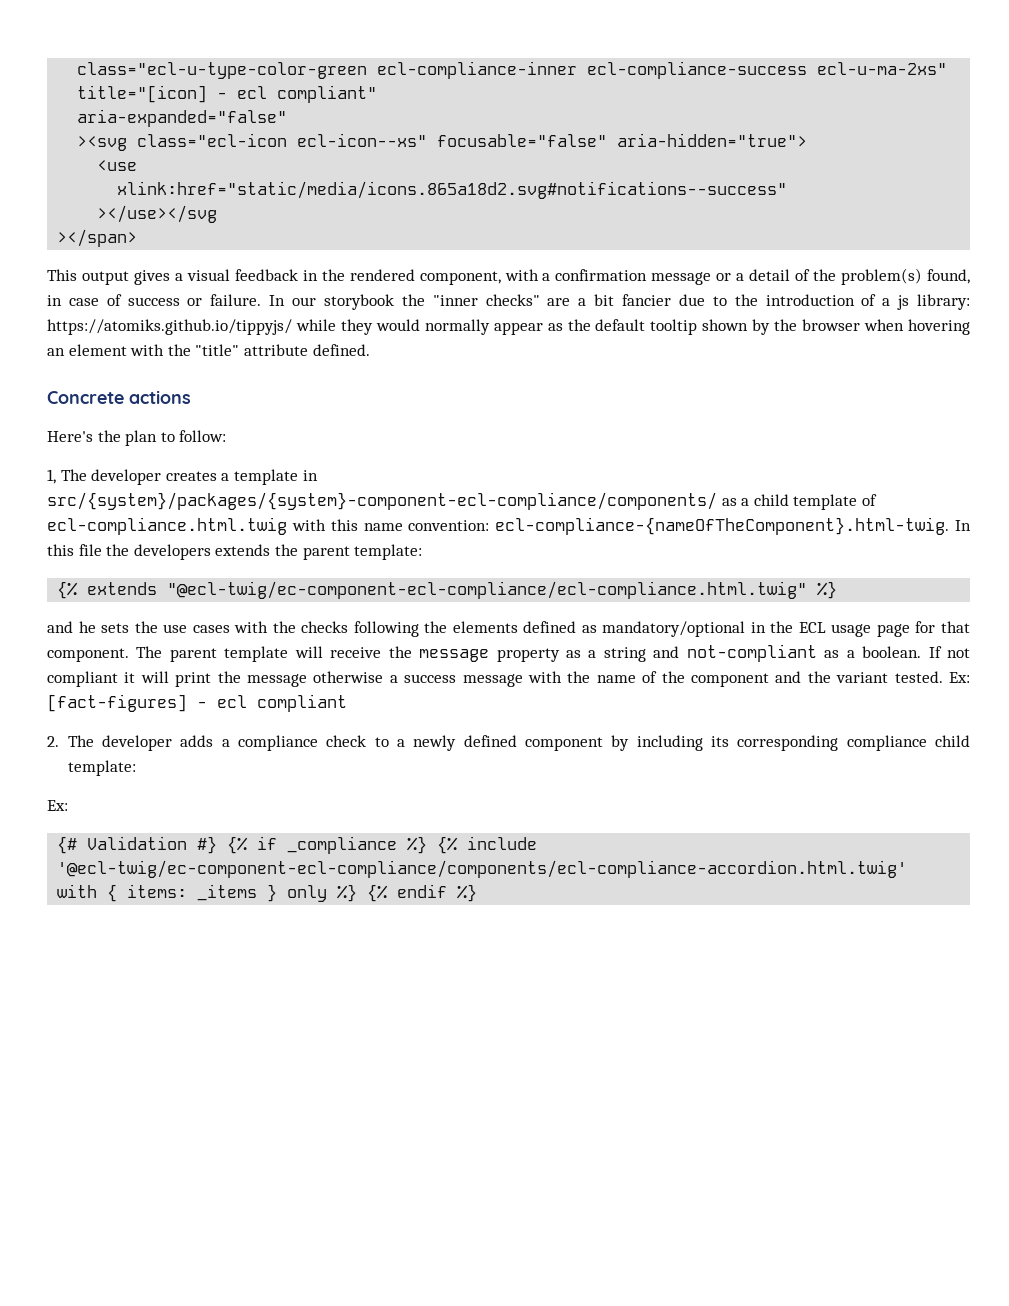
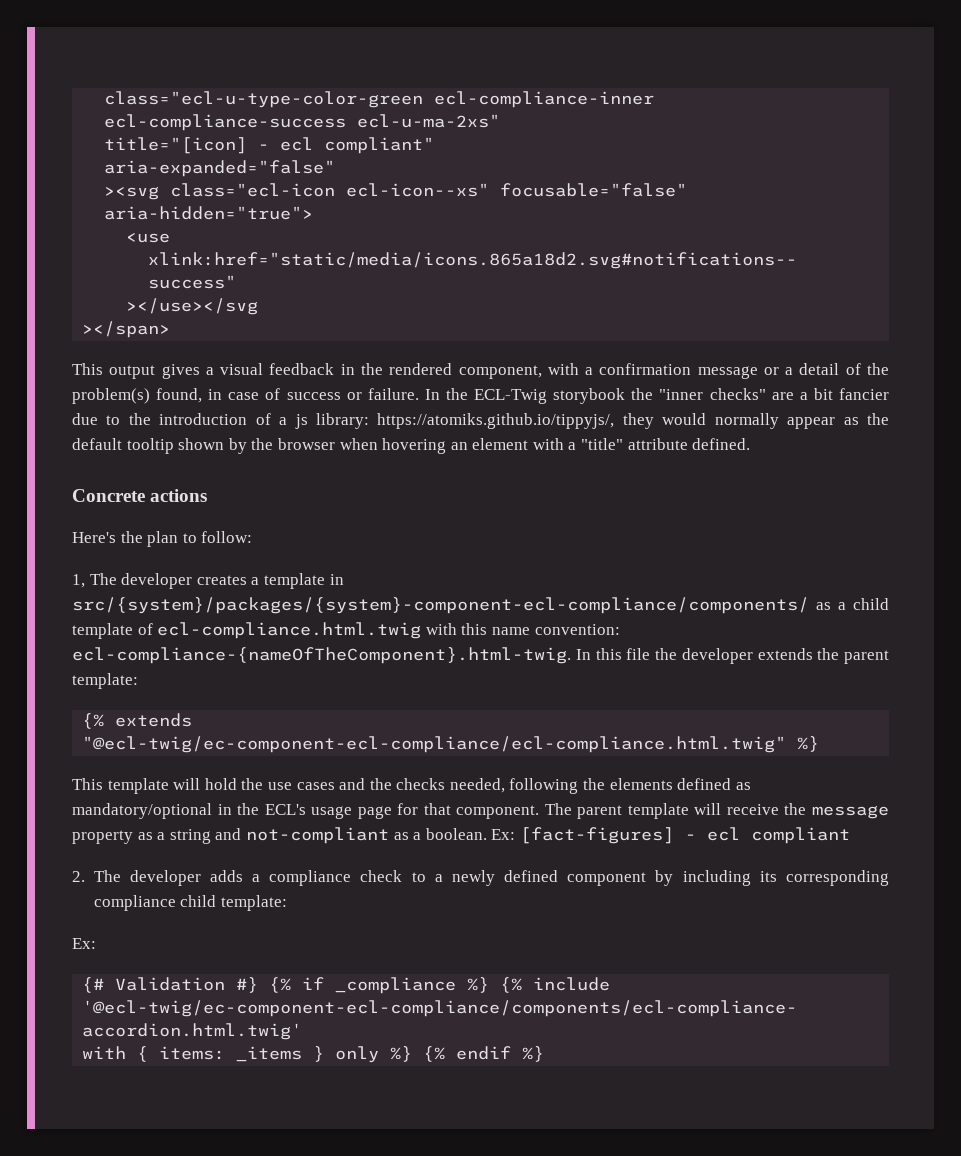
[292,297,317,306] our -> [445,388,548,404] the ECL-Twig
[47,319,336,335] https://atomiks.github.io/tippyjs/ while -> [377,413,615,429] https://atomiks.github.io/tippyjs/,
[167,344,191,356] the -> [568,442,577,450] a
[133,544,211,560] developers -> [681,648,753,664] developer
[47,621,130,633] and he sets -> [72,778,237,794] This template will hold
[234,621,269,633] with -> [339,778,366,790] and
(349, 627) none -> [449,778,505,793] needed,
[798,622,826,633] ECL -> [264,804,306,815] ECL's
[928,646,971,658] [47,671,943,687] If not compliant it will print the message otherwise a success message with the name of the component and the variant tested. -> (487, 834) none

